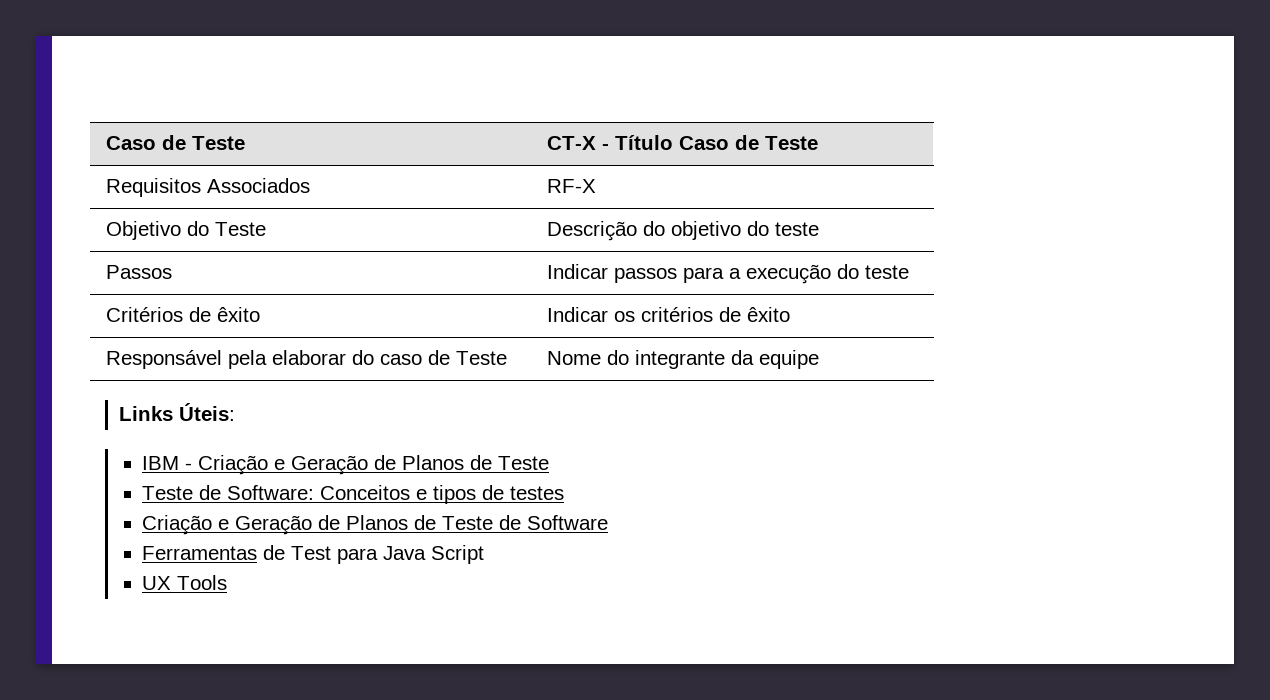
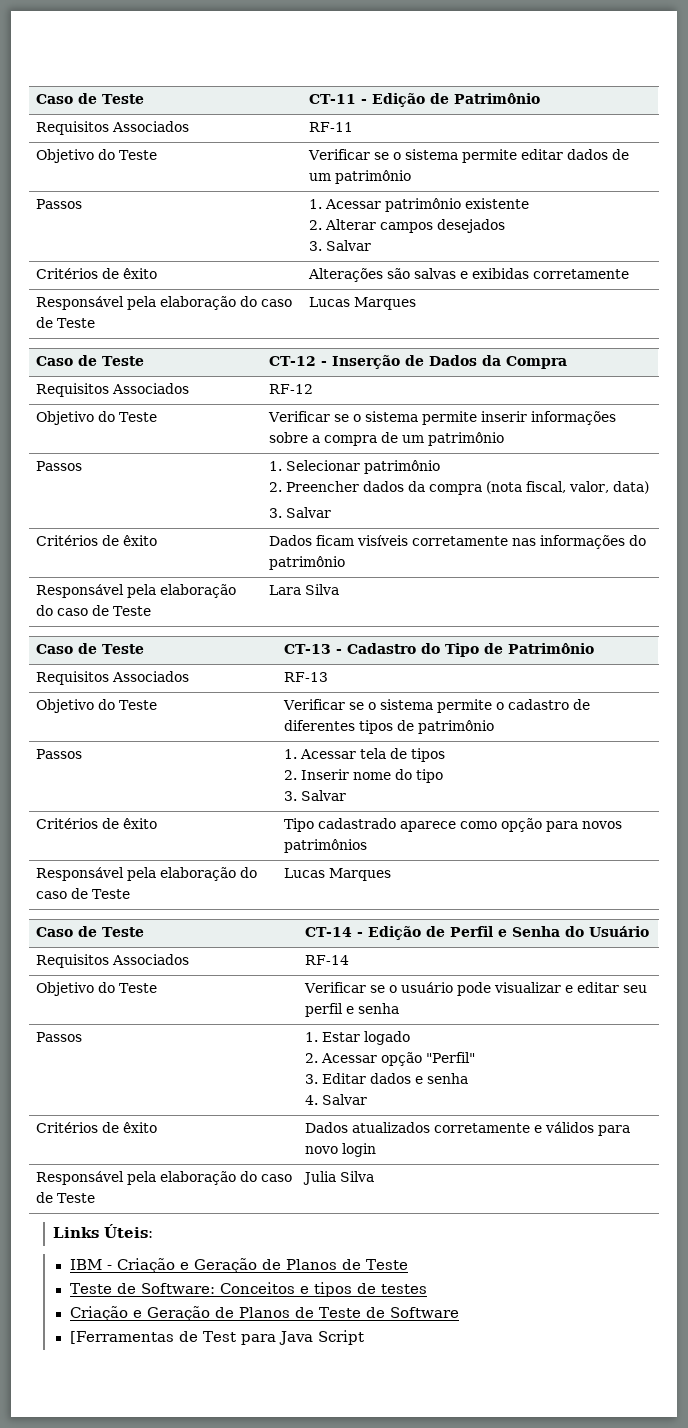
[106,135,246,150] [547,135,819,150] [106,178,311,197] [547,179,597,193] [106,221,267,240] [547,221,820,241] [106,265,173,279] [547,264,910,284] [106,307,261,322] [547,307,791,322] [106,350,508,369] [547,350,820,369] Caso de Teste | CT-X - Título Caso de Teste // Requisitos Associados | RF-X // Objetivo do Teste | Descrição do objetivo do teste // Passos | Indicar passos para a execução do teste // Critérios de êxito | Indicar os critérios de êxito // Responsável pela elaborar do caso de Teste | Nome do integrante da equipe -> [35,93,144,104] [308,93,540,107] [35,121,189,135] [308,122,353,132] [35,149,157,163] [307,149,629,163] [308,170,411,184] [35,199,82,209] [308,198,529,212] [308,219,505,233] [308,240,371,251] [35,268,157,279] [307,268,629,282] [35,296,292,310] [35,317,95,328] [308,297,416,310] [35,355,144,366] [268,355,567,369] [35,383,189,397] [268,384,313,394] [35,411,157,425] [267,411,616,425] [268,432,504,446] [35,461,82,471] [268,460,440,474] [268,481,649,495] [268,507,331,518] [35,535,157,546] [268,535,646,549] [268,556,345,570] [35,584,236,598] [35,605,151,616] [268,584,339,595] [35,643,144,654] [283,643,594,657] [35,671,189,685] [283,672,328,682] [35,699,157,713] [282,699,590,713] [283,720,494,734] [35,749,82,759] [283,748,445,762] [283,769,443,783] [283,790,346,801] [35,818,157,829] [283,818,622,832] [283,839,367,853] [35,867,257,881] [35,888,130,899] [283,868,391,881] [35,926,144,937] [304,926,649,940] [35,954,189,968] [304,955,349,965] [35,982,157,996] [303,982,647,996] [304,1003,399,1017] [35,1032,82,1042] [304,1031,410,1045] [304,1052,475,1066] [304,1073,468,1084] [304,1094,367,1105] [35,1122,157,1133] [304,1122,630,1136] [304,1143,376,1157] [35,1171,292,1185] [35,1192,95,1203] [302,1171,374,1185] Caso de Teste | CT-11 - Edição de Patrimônio // Requisitos Associados | RF-11 // Objetivo do Teste | Verificar se o sistema permite editar dados de um patrimônio // Passos | 1. Acessar patrimônio existente // 2. Alterar campos desejados // 3. Salvar // Critérios de êxito | Alterações são salvas e exibidas corretamente // Responsável pela elaboração do caso de Teste | Lucas Marques // Caso de Teste | CT-12 - Inserção de Dados da Compra // Requisitos Associados | RF-12 // Objetivo do Teste | Verificar se o sistema permite inserir informações sobre a compra de um patrimônio // Passos | 1. Selecionar patrimônio // 2. Preencher dados da compra (nota fiscal, valor, data) // 3. Salvar // Critérios de êxito | Dados ficam visíveis corretamente nas informações do patrimônio // Responsável pela elaboração do caso de Teste | Lara Silva // Caso de Teste | CT-13 - Cadastro do Tipo de Patrimônio // Requisitos Associados | RF-13 // Objetivo do Teste | Verificar se o sistema permite o cadastro de diferentes tipos de patrimônio // Passos | 1. Acessar tela de tipos // 2. Inserir nome do tipo // 3. Salvar // Critérios de êxito | Tipo cadastrado aparece como opção para novos patrimônios // Responsável pela elaboração do caso de Teste | Lucas Marques // Caso de Teste | CT-14 - Edição de Perfil e Senha do Usuário // Requisitos Associados | RF-14 // Objetivo do Teste | Verificar se o usuário pode visualizar e editar seu perfil e senha // Passos | 1. Estar logado // 2. Acessar opção "Perfil" // 3. Editar dados e senha // 4. Salvar // Critérios de êxito | Dados atualizados corretamente e válidos para novo login // Responsável pela elaboração do caso de Teste | Julia Silva
[141,546,257,560] Ferramentas -> [69,1331,174,1344] [Ferramentas
[141,575,227,590] // UX Tools -> (364, 1337) none

